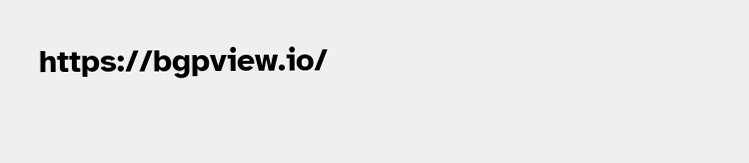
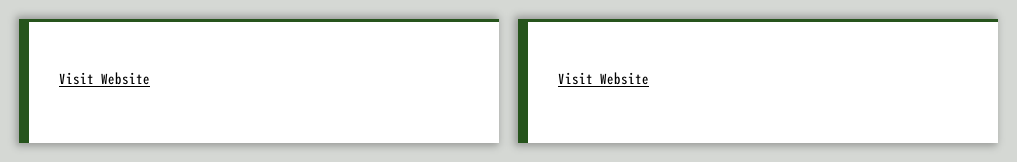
[38,46,328,80] https://bgpview.io/ -> [59,72,150,85] [558,72,649,85] Visit Website // Visit Website

